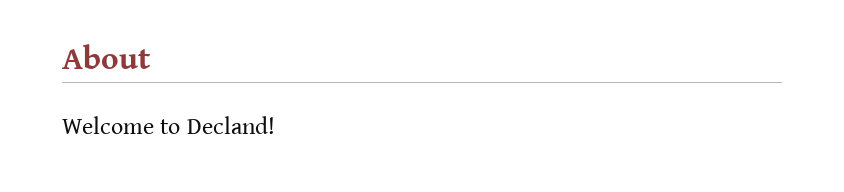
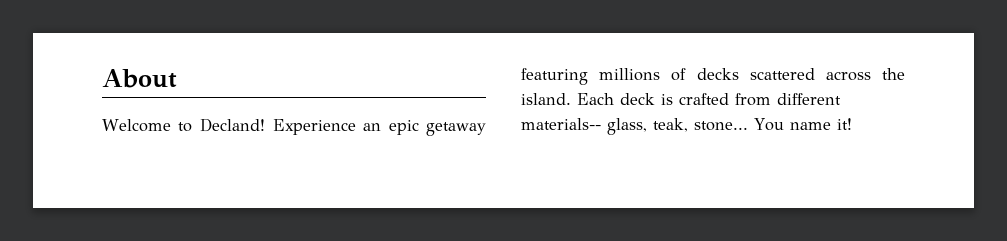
(275, 125) none -> [272,119,487,136] [521,68,905,85] [521,93,841,106] [521,118,852,135] Experience an epic getaway featuring millions of decks scattered across the island. Each deck is crafted from different materials-- glass, teak, stone... You name it!

